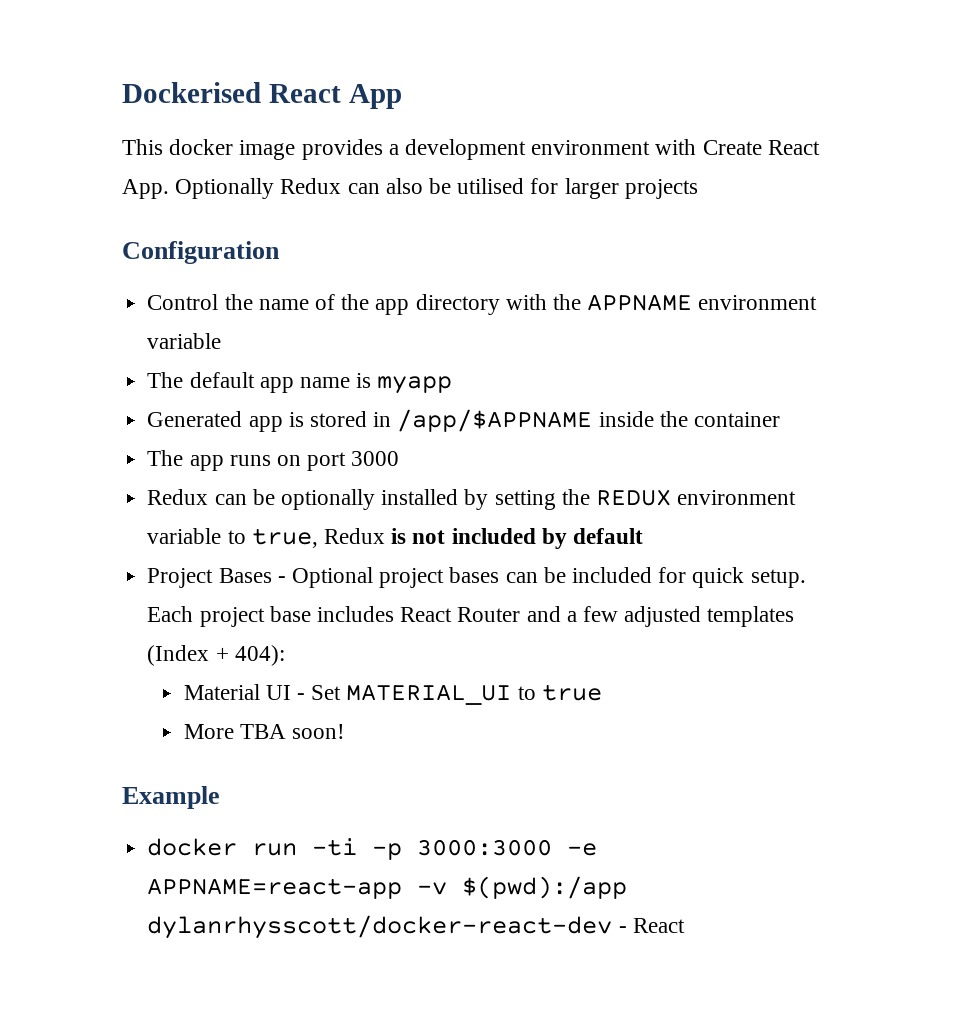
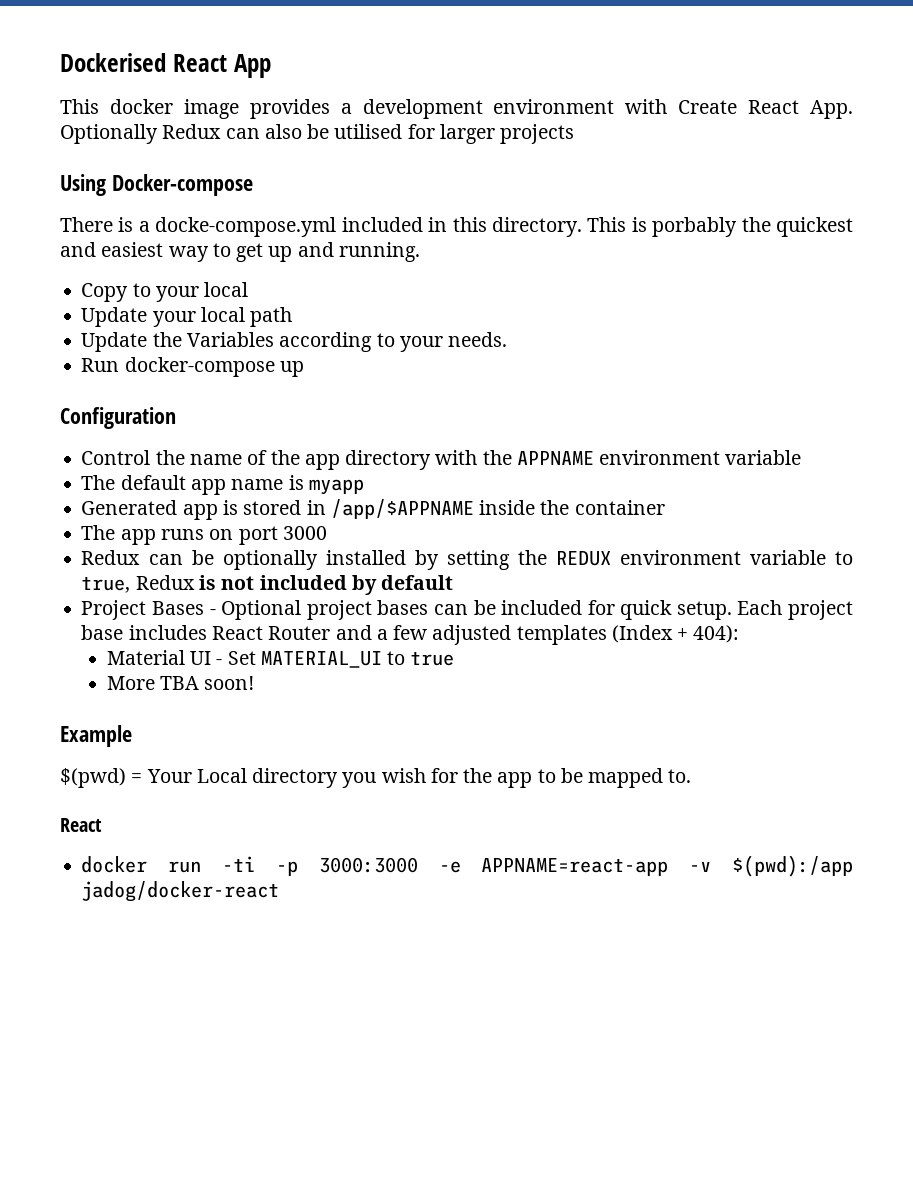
(698, 189) none -> [60,174,253,196] [60,217,853,237] [60,242,420,262] [81,282,249,302] [81,307,293,327] [81,332,508,352] [81,357,304,377] // Using Docker-compose // There is a docke-compose.yml included in this directory. This is porbably the quickest and easiest way to get up and running. // Copy to your local // Update your local path // Update the Variables according to your needs. // Run docker-compose up
(220, 797) none -> [60,768,692,788] [60,818,102,832] // $(pwd) = Your Local directory you wish for the app to be mapped to. // React
[147,915,685,939] dylanrhysscott/docker-react-dev - React -> [81,881,280,902] jadog/docker-react

